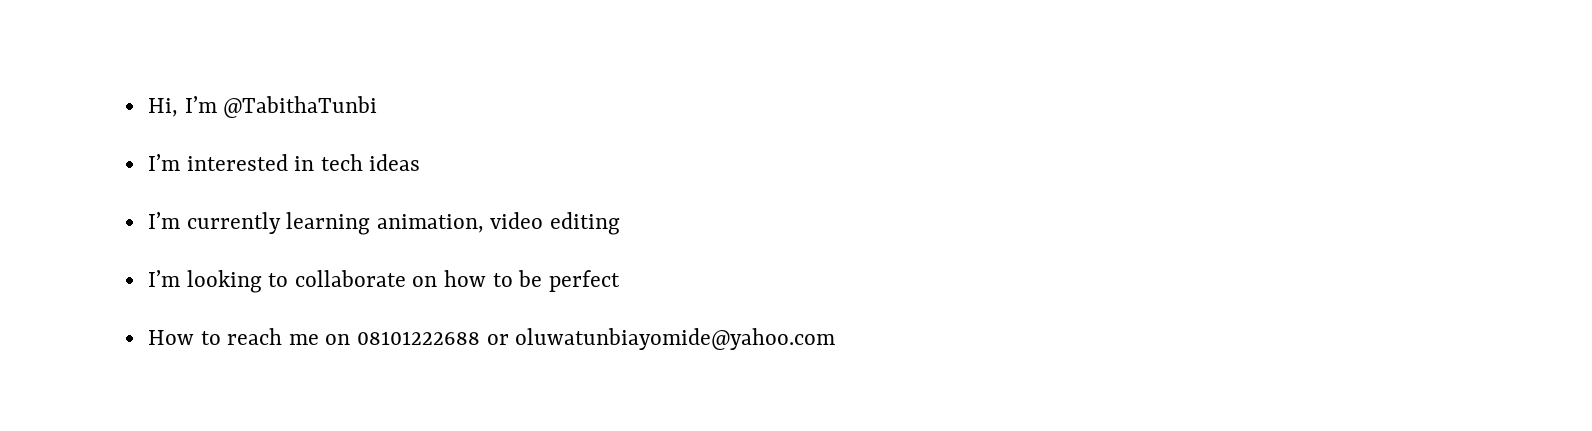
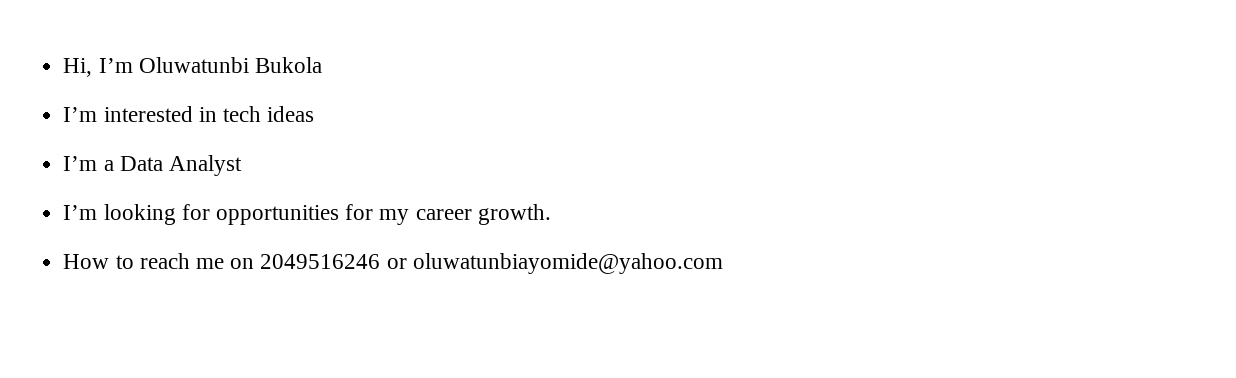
[223,96,378,118] @TabithaTunbi -> [138,57,322,73] Oluwatunbi Bukola
[186,212,621,235] [147,270,620,293] currently learning animation, video editing // I’m looking to collaborate on how to be perfect -> [103,155,242,176] [63,204,551,225] a Data Analyst // I’m looking for opportunities for my career growth.
[357,331,481,345] 08101222688 -> [260,254,381,269] 2049516246

